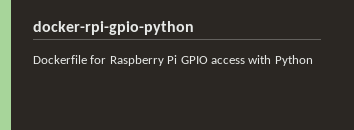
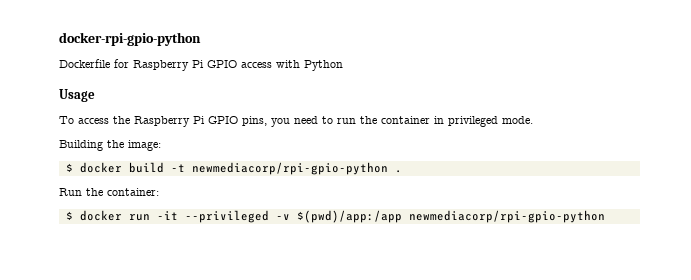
(313, 60) none -> [59,89,95,102] [59,116,533,127] [59,140,161,151] [65,162,402,175] [59,188,159,196] [65,210,605,223] // Usage // To access the Raspberry Pi GPIO pins, you need to run the container in privileged mode. // Building the image: // $ docker build -t newmediacorp/rpi-gpio-python . // Run the container: // $ docker run -it --privileged -v $(pwd)/app:/app newmediacorp/rpi-gpio-python

